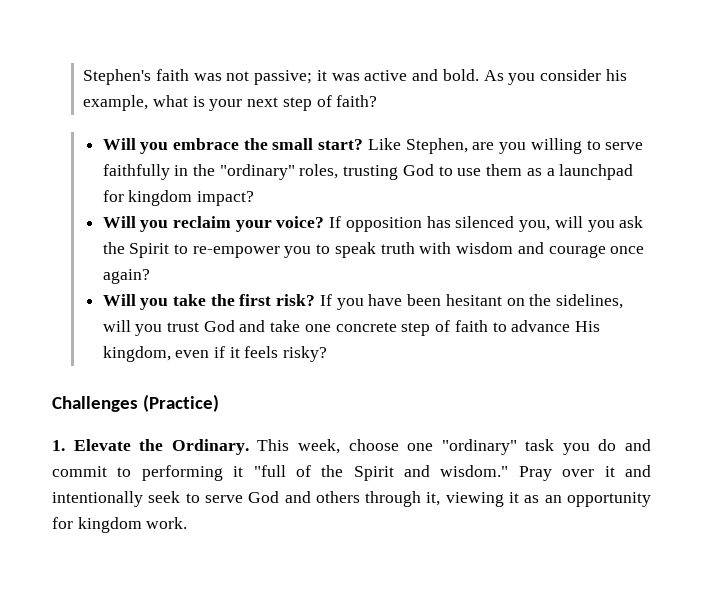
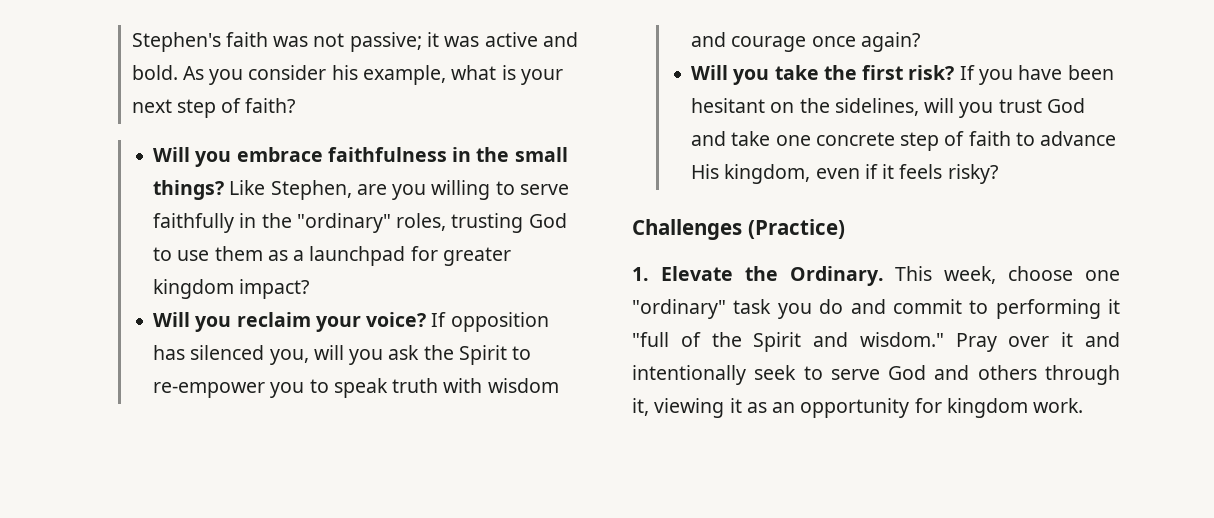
(239, 144) none -> [327,147,472,162] faithfulness in
[318,139,364,150] start? -> [153,180,225,200] things?
(124, 196) none -> [442,247,511,266] greater

